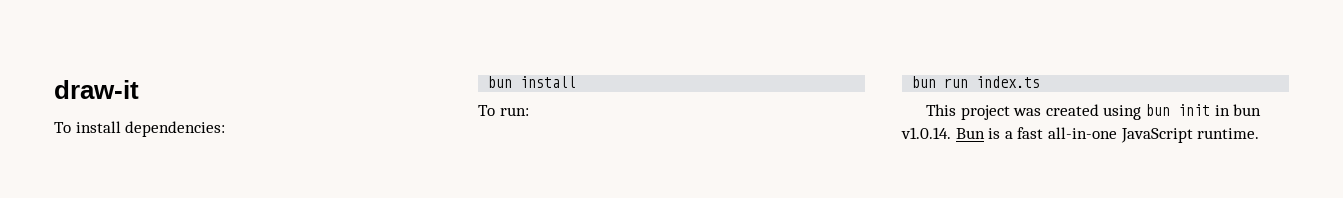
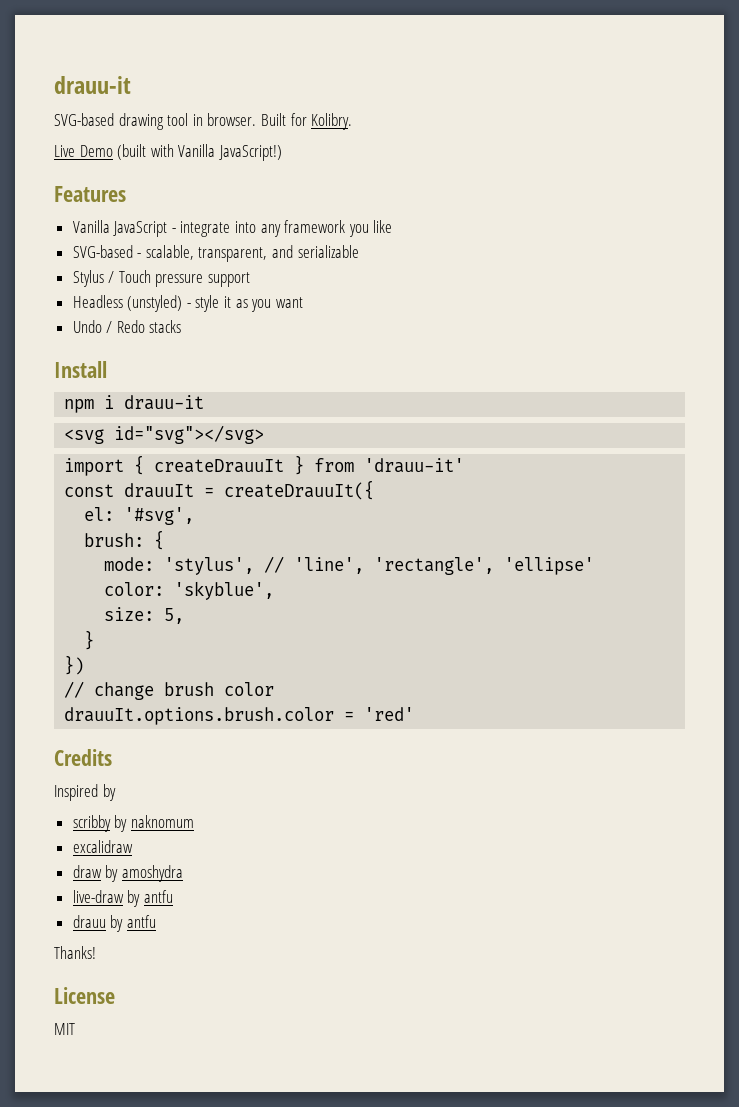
[54,80,139,99] [54,121,226,137] [488,76,577,88] [478,105,529,116] [912,76,1041,88] [925,104,1262,120] [901,127,1260,143] draw-it // To install dependencies: // bun install // To run: // bun run index.ts // This project was created using bun init in bun v1.0.14. Bun is a fast all-in-one JavaScript runtime. -> [54,76,131,94] [54,113,353,130] [54,144,282,161] [54,186,126,202] [72,220,393,237] [72,245,359,262] [72,270,251,287] [72,295,303,312] [72,320,182,333] [54,361,107,378] [64,395,205,413] [64,425,265,444] [64,455,465,476] [64,480,375,500] [84,507,195,525] [84,530,165,550] [104,556,595,575] [104,581,275,600] [104,607,185,624] [84,630,95,650] [64,655,85,675] [64,681,275,700] [64,707,415,725] [54,749,112,766] [54,784,116,801] [72,815,194,832] [72,840,133,853] [72,865,183,882] [72,890,173,907] [72,915,156,932] [54,946,96,959] [54,987,115,1004] [54,1023,75,1035] drauu-it // SVG-based drawing tool in browser. Built for Kolibry. // Live Demo (built with Vanilla JavaScript!) // Features // Vanilla JavaScript - integrate into any framework you like // SVG-based - scalable, transparent, and serializable // Stylus / Touch pressure support // Headless (unstyled) - style it as you want // Undo / Redo stacks // Install // npm i drauu-it // <svg id="svg"></svg> // import { createDrauuIt } from 'drauu-it' // const drauuIt = createDrauuIt({ // el: '#svg', // brush: { // mode: 'stylus', // 'line', 'rectangle', 'ellipse' // color: 'skyblue', // size: 5, // } // }) // // change brush color // drauuIt.options.brush.color = 'red' // Credits // Inspired by // scribby by naknomum // excalidraw // draw by amoshydra // live-draw by antfu // drauu by antfu // Thanks! // License // MIT

